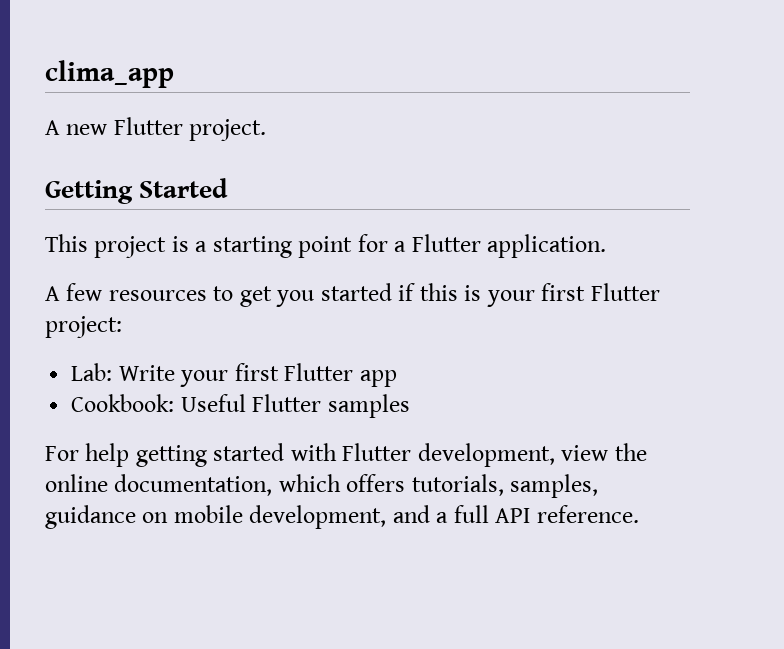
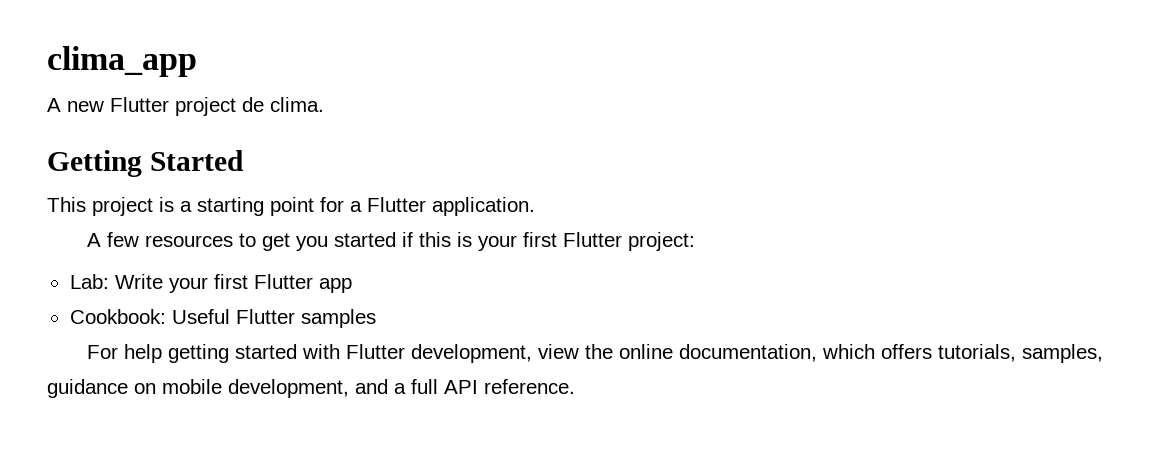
[189,119,267,141] project. -> [175,97,324,116] project de clima.

